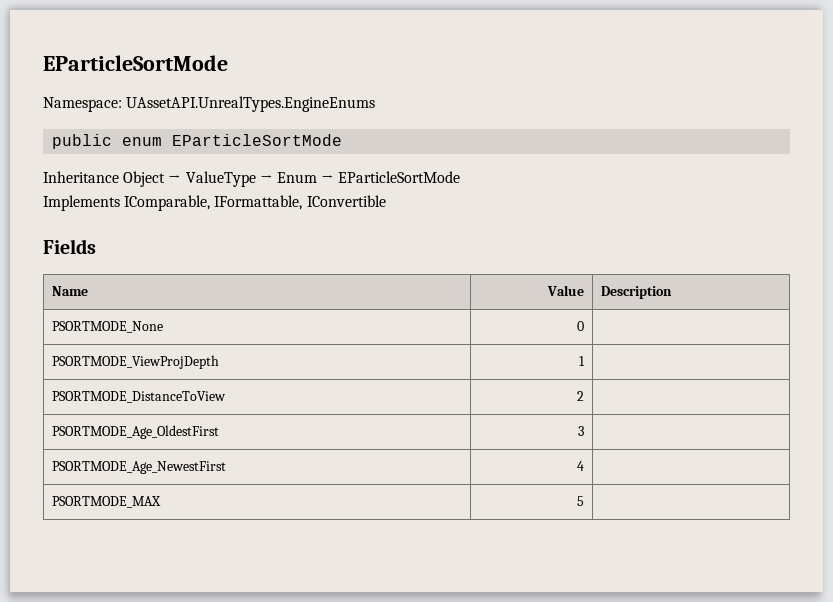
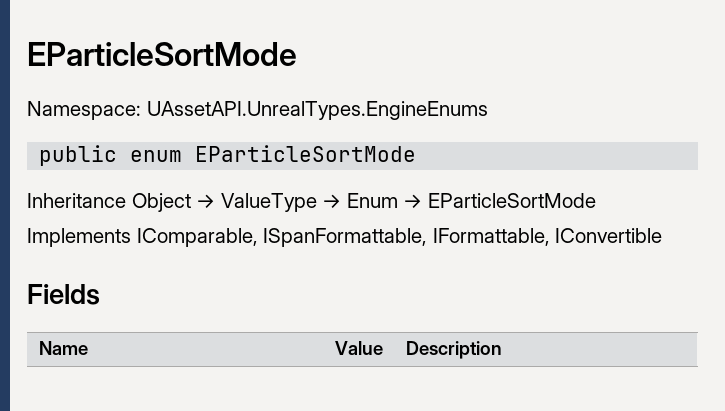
(211, 203) none -> [263,228,428,247] ISpanFormattable,
[51,321,163,333] [577,321,585,331] [51,355,219,369] [579,356,586,366] [51,391,226,403] [577,391,585,401] [51,425,219,439] [578,426,585,436] [51,461,226,474] [577,461,585,471] [51,496,161,508] [577,496,585,506] // PSORTMODE_None | 0 | // PSORTMODE_ViewProjDepth | 1 | // PSORTMODE_DistanceToView | 2 | // PSORTMODE_Age_OldestFirst | 3 | // PSORTMODE_Age_NewestFirst | 4 | // PSORTMODE_MAX | 5 | -> (502, 350) none

